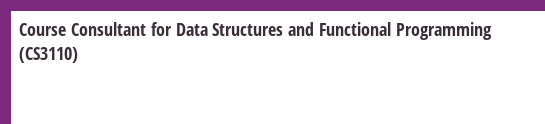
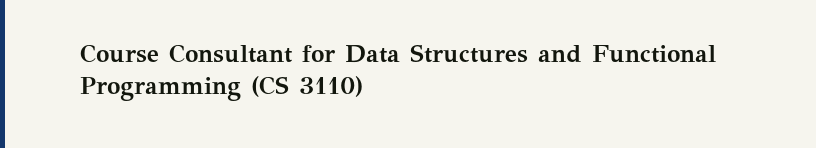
[19,47,78,63] (CS3110) -> [251,76,363,97] (CS 3110)

